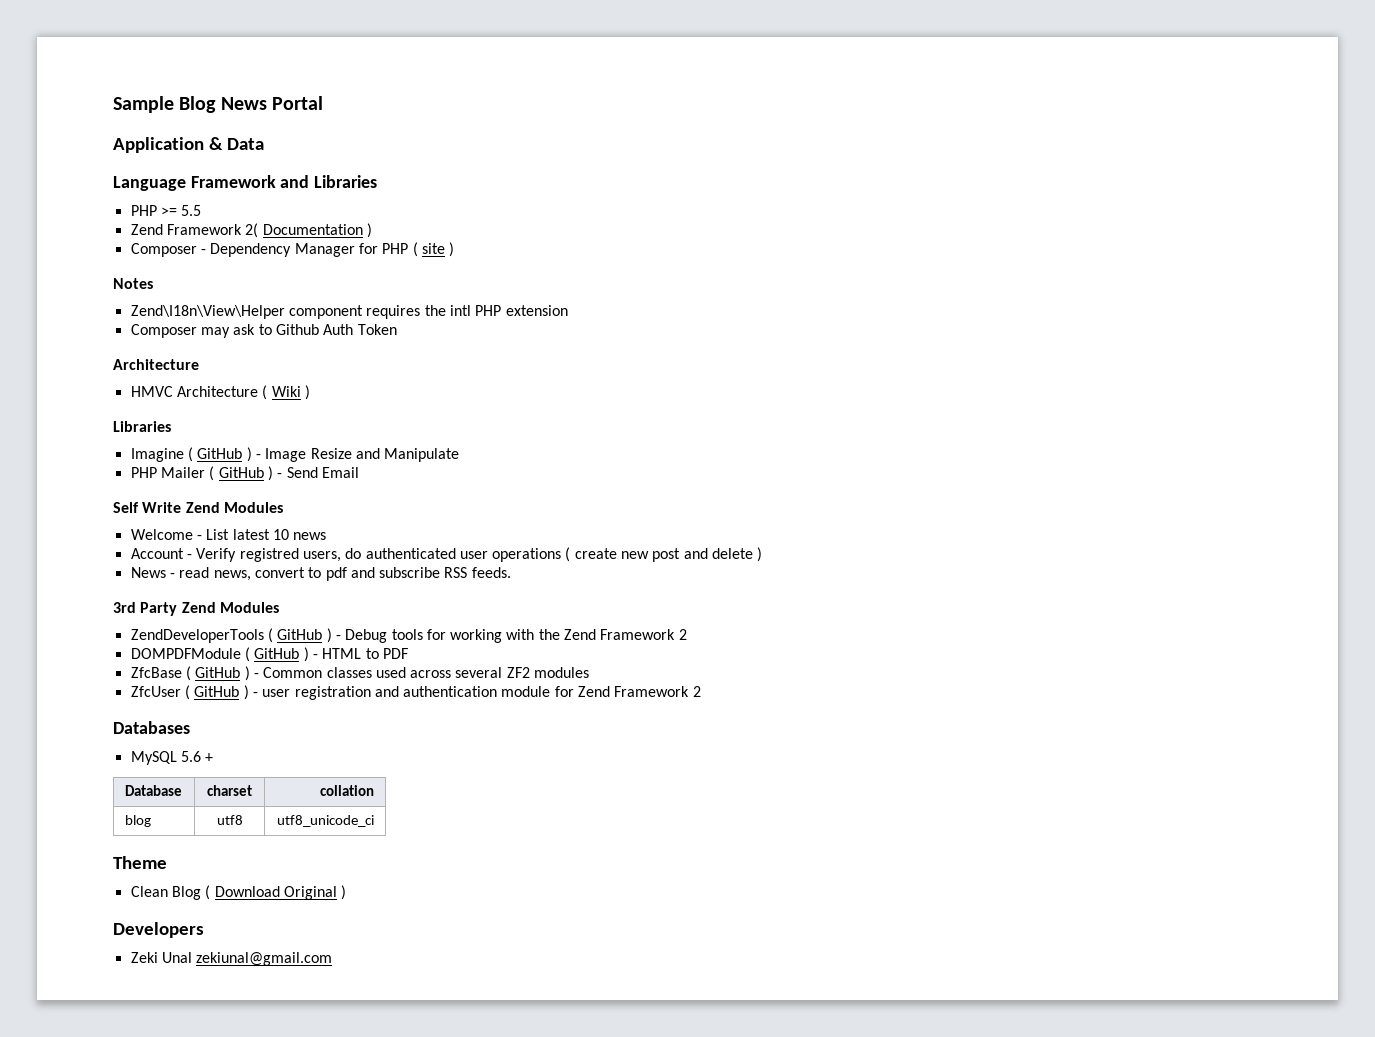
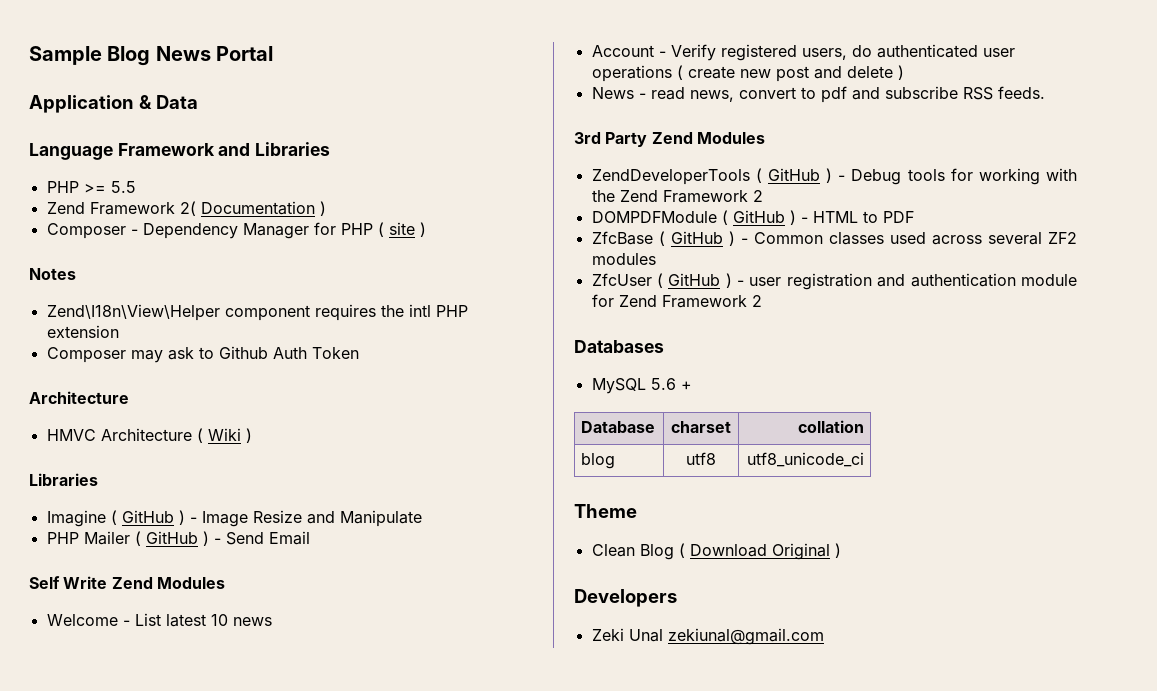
[239,548,299,562] registred -> [720,44,797,61] registered

